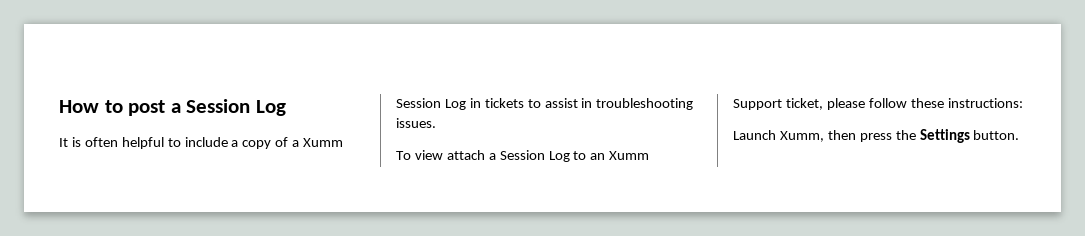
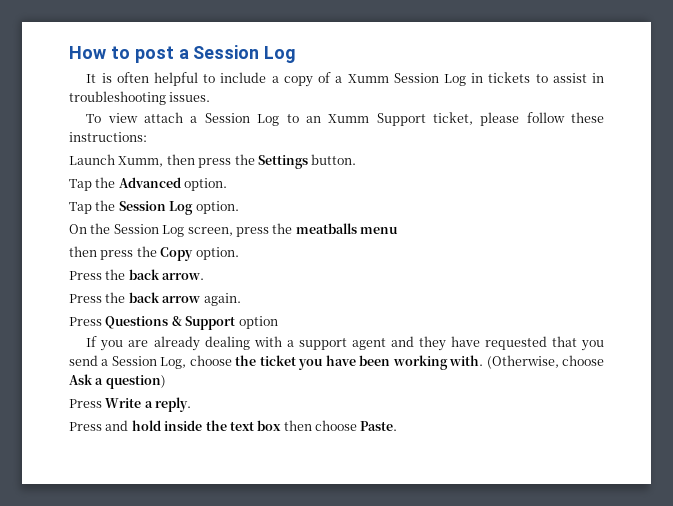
(1020, 135) none -> [69,177,228,191] [69,200,239,215] [69,223,398,237] [69,246,239,261] [69,269,205,280] [69,292,241,306] [69,316,278,330] [86,336,604,351] [69,355,604,370] [69,374,166,389] [69,397,192,412] [69,420,398,431] // Tap the Advanced option. // Tap the Session Log option. // On the Session Log screen, press the meatballs menu // then press the Copy option. // Press the back arrow. // Press the back arrow again. // Press Questions & Support option // If you are already dealing with a support agent and they have requested that you send a Session Log, choose the ticket you have been working with. (Otherwise, choose Ask a question) // Press Write a reply. // Press and hold inside the text box then choose Paste.

